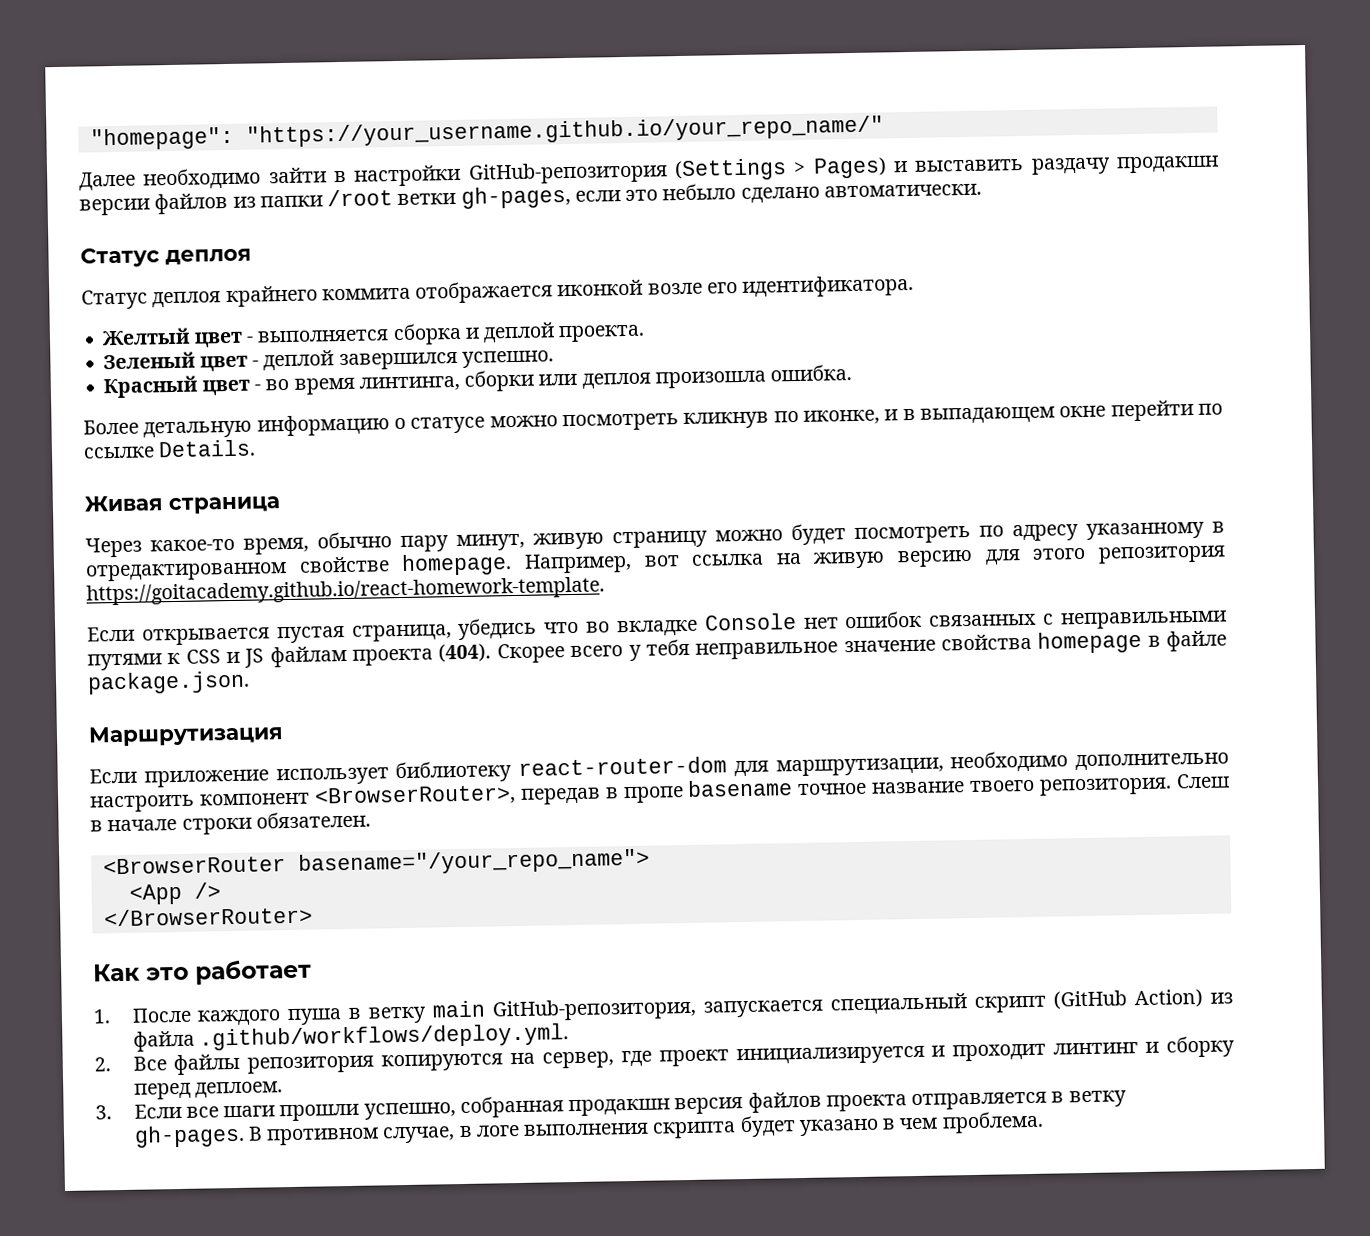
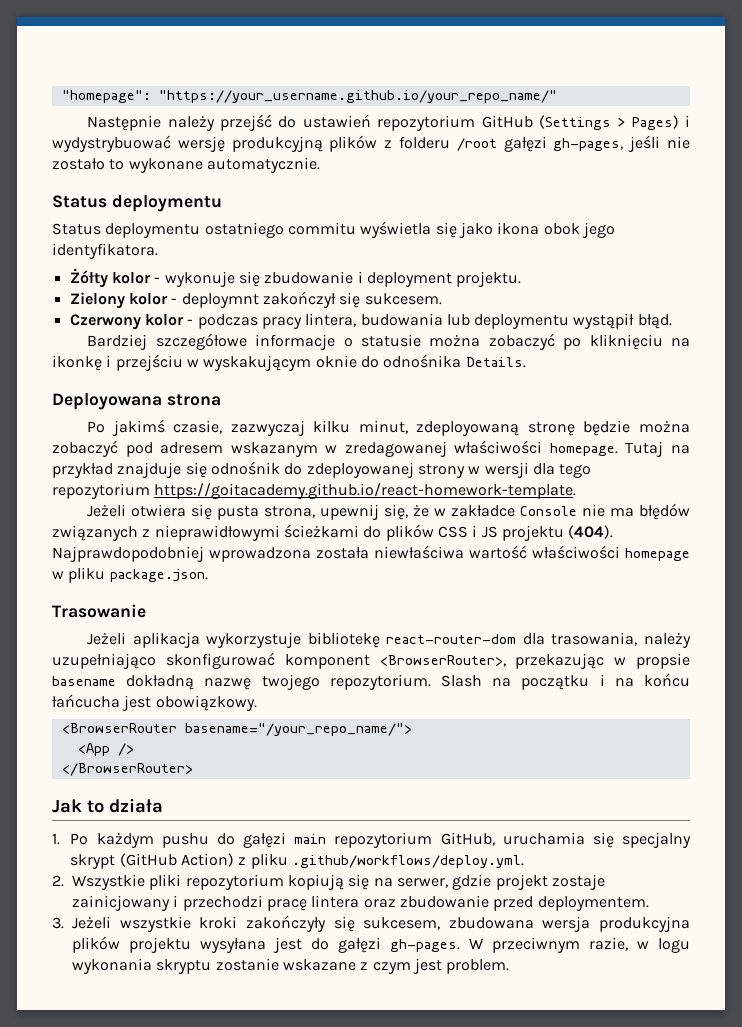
[79,155,1219,191] [79,183,982,216] [80,247,252,268] [81,274,915,310] [102,322,646,348] [103,350,554,372] [103,364,853,399] [83,400,1224,439] [83,439,257,459] [84,495,281,515] [85,521,1225,558] [85,545,1226,582] [86,576,605,606] [87,610,1227,646] [87,630,1227,671] [87,670,250,695] [88,724,284,747] [89,750,1229,788] [90,773,1230,813] [90,810,371,835] Далее необходимо зайти в настройки GitHub-репозитория (Settings > Pages) и выставить раздачу продакшн версии файлов из папки /root ветки gh-pages, если это небыло сделано автоматически. // Статус деплоя // Статус деплоя крайнего коммита отображается иконкой возле его идентификатора. // Желтый цвет - выполняется сборка и деплой проекта. // Зеленый цвет - деплой завершился успешно. // Красный цвет - во время линтинга, сборки или деплоя произошла ошибка. // Более детальную информацию о статусе можно посмотреть кликнув по иконке, и в выпадающем окне перейти по ссылке Details. // Живая страница // Через какое-то время, обычно пару минут, живую страницу можно будет посмотреть по адресу указанному в отредактированном свойстве homepage. Например, вот ссылка на живую версию для этого репозитория https://goitacademy.github.io/react-homework-template. // Если открывается пустая страница, убедись что во вкладке Console нет ошибок связанных с неправильными путями к CSS и JS файлам проекта (404). Скорее всего у тебя неправильное значение свойства homepage в файле package.json. // Маршрутизация // Если приложение использует библиотеку react-router-dom для маршрутизации, необходимо дополнительно настроить компонент <BrowserRouter>, передав в пропе basename точное название твоего репозитория. Слеш в начале строки обязателен. -> [87,114,690,131] [52,135,690,152] [52,157,320,173] [52,195,222,212] [52,221,615,238] [52,243,158,259] [69,268,522,288] [69,291,442,309] [69,313,672,330] [87,333,690,350] [52,354,526,371] [52,393,221,410] [87,419,690,436] [52,440,690,457] [52,461,592,478] [52,483,577,499] [87,503,691,520] [52,524,614,541] [52,545,690,562] [52,567,208,583] [52,604,146,618] [87,632,691,648] [52,652,690,669] [52,673,691,690] [52,694,257,711] Następnie należy przejść do ustawień repozytorium GitHub (Settings > Pages) i wydystrybuować wersję produkcyjną plików z folderu /root gałęzi gh-pages, jeśli nie zostało to wykonane automatycznie. // Status deploymentu // Status deploymentu ostatniego commitu wyświetla się jako ikona obok jego identyfikatora. // Żółty kolor - wykonuje się zbudowanie i deployment projektu. // Zielony kolor - deploymnt zakończył się sukcesem. // Czerwony kolor - podczas pracy lintera, budowania lub deploymentu wystąpił błąd. // Bardziej szczegółowe informacje o statusie można zobaczyć po kliknięciu na ikonkę i przejściu w wyskakującym oknie do odnośnika Details. // Deployowana strona // Po jakimś czasie, zazwyczaj kilku minut, zdeployowaną stronę będzie można zobaczyć pod adresem wskazanym w zredagowanej właściwości homepage. Tutaj na przykład znajduje się odnośnik do zdeployowanej strony w wersji dla tego repozytorium https://goitacademy.github.io/react-homework-template. // Jeżeli otwiera się pusta strona, upewnij się, że w zakładce Console nie ma błędów związanych z nieprawidłowymi ścieżkami do plików CSS i JS projektu (404). Najprawdopodobniej wprowadzona została niewłaściwa wartość właściwości homepage w pliku package.json. // Trasowanie // Jeżeli aplikacja wykorzystuje bibliotekę react-router-dom dla trasowania, należy uzupełniająco skonfigurować komponent <BrowserRouter>, przekazując w propsie basename dokładną nazwę twojego repozytorium. Slash na początku i na końcu łańcucha jest obowiązkowy.
[297,848,650,876] basename="/your_repo_name"> -> [184,723,412,736] basename="/your_repo_name/">
[93,958,312,985] [93,988,1233,1026] [132,1023,569,1052] [94,1035,1235,1076] [133,1081,283,1100] [95,1090,1127,1122] [133,1110,1044,1148] Как это работает // 1. После каждого пуша в ветку main GitHub-репозитория, запускается специальный скрипт (GitHub Action) из файла .github/workflows/deploy.yml. // 2. Все файлы репозитория копируются на сервер, где проект инициализируется и проходит линтинг и сборку перед деплоем. // 3. Если все шаги прошли успешно, собранная продакшн версия файлов проекта отправляется в ветку gh-pages. В противном случае, в логе выполнения скрипта будет указано в чем проблема. -> [52,798,163,813] [52,832,691,848] [70,853,525,869] [52,874,605,890] [72,895,649,911] [52,915,690,932] [72,936,690,953] [72,958,510,974] Jak to działa // 1. Po każdym pushu do gałęzi main repozytorium GitHub, uruchamia się specjalny skrypt (GitHub Action) z pliku .github/workflows/deploy.yml. // 2. Wszystkie pliki repozytorium kopiują się na serwer, gdzie projekt zostaje zainicjowany i przechodzi pracę lintera oraz zbudowanie przed deploymentem. // 3. Jeżeli wszystkie kroki zakończyły się sukcesem, zbudowana wersja produkcyjna plików projektu wysyłana jest do gałęzi gh-pages. W przeciwnym razie, w logu wykonania skryptu zostanie wskazane z czym jest problem.

